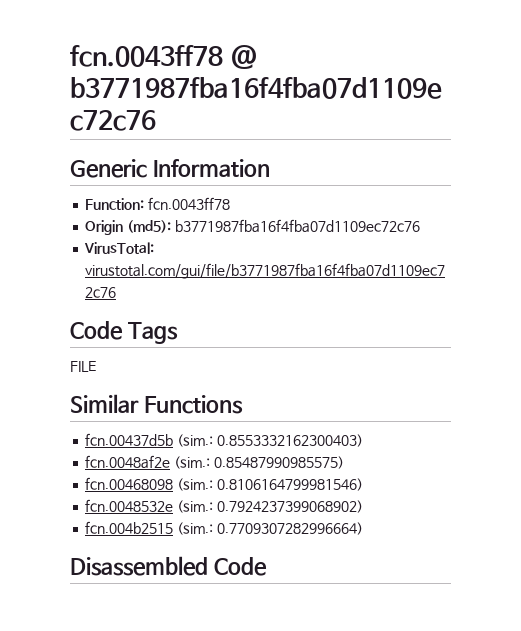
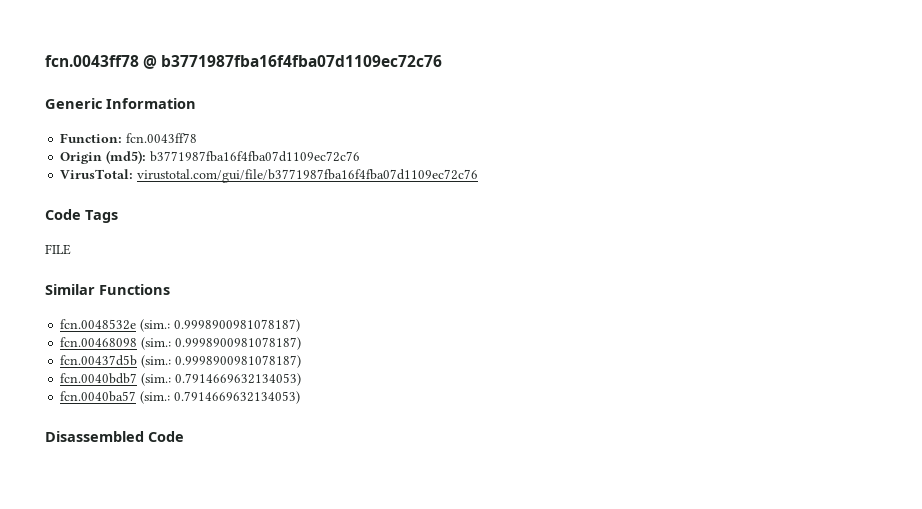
[85,433,363,447] [85,455,344,469] [85,477,363,491] [85,499,363,513] [85,521,363,535] fcn.00437d5b (sim.: 0.8553332162300403) // fcn.0048af2e (sim.: 0.85487990985575) // fcn.00468098 (sim.: 0.8106164799981546) // fcn.0048532e (sim.: 0.7924237399068902) // fcn.004b2515 (sim.: 0.7709307282996664) -> [60,319,301,332] [60,337,302,350] [60,355,302,368] [60,373,302,386] [60,391,301,404] fcn.0048532e (sim.: 0.9998900981078187) // fcn.00468098 (sim.: 0.9998900981078187) // fcn.00437d5b (sim.: 0.9998900981078187) // fcn.0040bdb7 (sim.: 0.7914669632134053) // fcn.0040ba57 (sim.: 0.7914669632134053)

